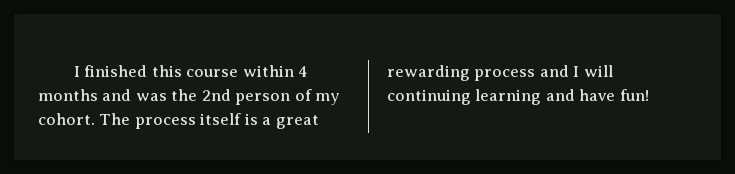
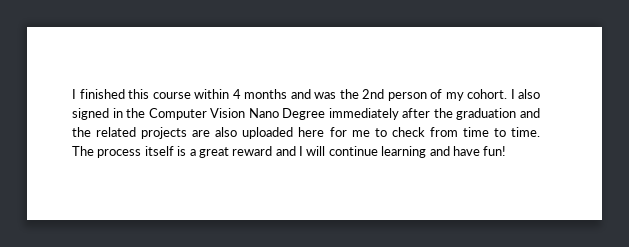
(95, 119) none -> [510,89,540,99] [72,108,540,120] [72,127,540,139] I also signed in the Computer Vision Nano Degree immediately after the graduation and the related projects are also uploaded here for me to check from time to time.
[387,65,536,81] rewarding process -> [232,146,273,156] reward
[387,89,471,105] continuing -> [328,146,378,156] continue

